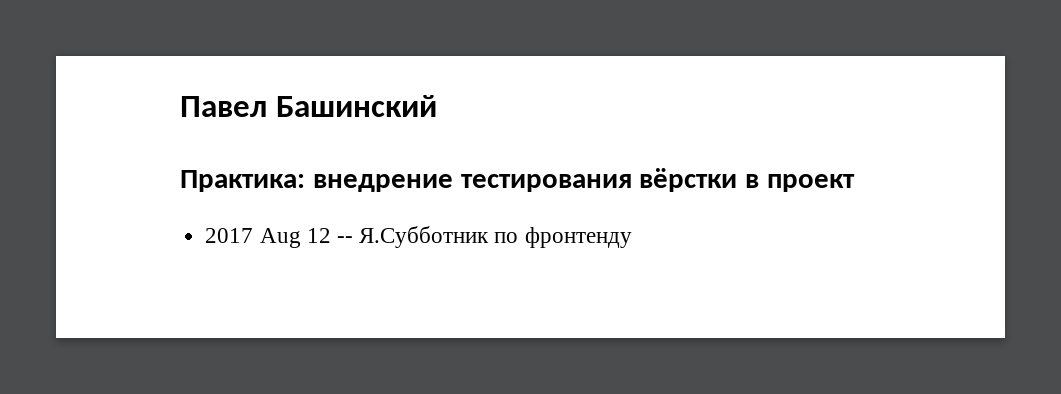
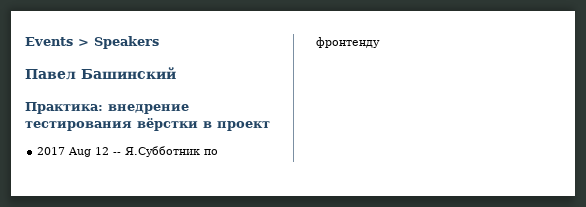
(180, 106) none -> [25,36,159,49] Events > Speakers //

